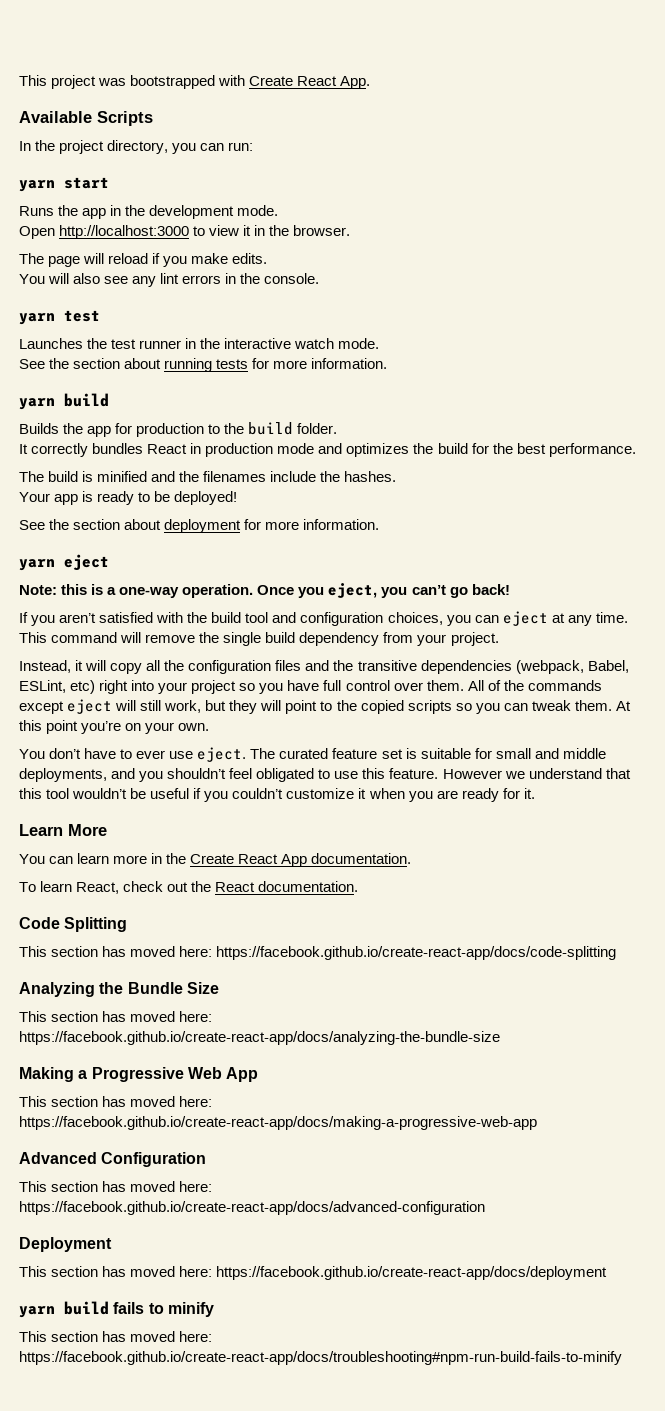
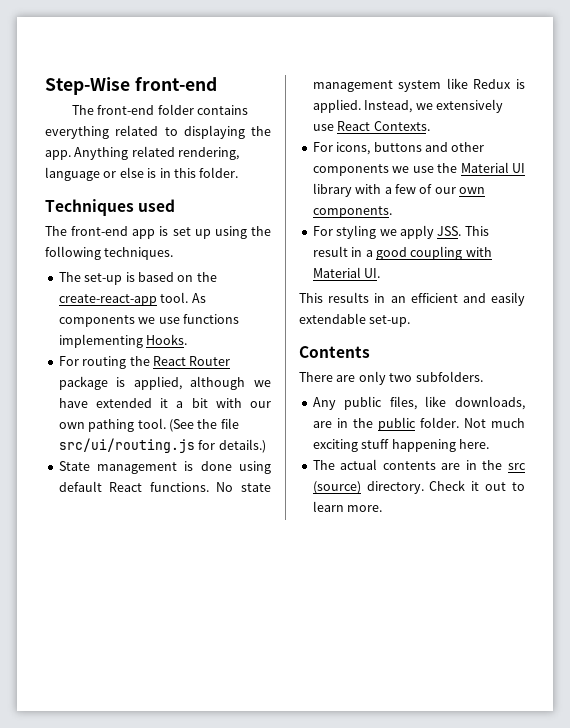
[19,75,371,89] [19,111,153,126] [19,140,254,154] [19,177,109,192] [19,205,279,219] [19,225,351,239] [19,253,268,267] [19,273,320,287] [19,310,100,325] [19,338,380,349] [19,358,388,372] [19,393,109,410] [19,422,338,437] [19,443,636,457] [19,471,397,482] [19,491,238,505] [19,519,380,533] [19,554,109,571] [19,583,510,598] [19,611,628,626] [19,632,499,646] [19,660,629,674] [19,680,602,694] [19,699,631,714] [19,720,210,734] [19,747,606,762] [19,768,631,782] [19,788,535,802] [19,824,107,836] [19,853,412,867] [19,881,359,894] [19,917,128,932] [19,946,617,960] [19,982,219,997] [19,1011,213,1022] [19,1031,500,1045] [19,1067,259,1082] [19,1096,213,1107] [19,1116,537,1130] [19,1152,207,1167] [19,1181,213,1192] [19,1201,485,1215] [19,1237,112,1252] [19,1266,608,1280] [19,1301,214,1318] [19,1331,213,1342] [19,1351,622,1365] This project was bootstrapped with Create React App. // Available Scripts // In the project directory, you can run: // yarn start // Runs the app in the development mode. // Open http://localhost:3000 to view it in the browser. // The page will reload if you make edits. // You will also see any lint errors in the console. // yarn test // Launches the test runner in the interactive watch mode. // See the section about running tests for more information. // yarn build // Builds the app for production to the build folder. // It correctly bundles React in production mode and optimizes the build for the best performance. // The build is minified and the filenames include the hashes. // Your app is ready to be deployed! // See the section about deployment for more information. // yarn eject // Note: this is a one-way operation. Once you eject, you can’t go back! // If you aren’t satisfied with the build tool and configuration choices, you can eject at any time. This command will remove the single build dependency from your project. // Instead, it will copy all the configuration files and the transitive dependencies (webpack, Babel, ESLint, etc) right into your project so you have full control over them. All of the commands except eject will still work, but they will point to the copied scripts so you can tweak them. At this point you’re on your own. // You don’t have to ever use eject. The curated feature set is suitable for small and middle deployments, and you shouldn’t feel obligated to use this feature. However we understand that this tool wouldn’t be useful if you couldn’t customize it when you are ready for it. // Learn More // You can learn more in the Create React App documentation. // To learn React, check out the React documentation. // Code Splitting // This section has moved here: https://facebook.github.io/create-react-app/docs/code-splitting // Analyzing the Bundle Size // This section has moved here: https://facebook.github.io/create-react-app/docs/analyzing-the-bundle-size // Making a Progressive Web App // This section has moved here: https://facebook.github.io/create-react-app/docs/making-a-progressive-web-app // Advanced Configuration // This section has moved here: https://facebook.github.io/create-react-app/docs/advanced-configuration // Deployment // This section has moved here: https://facebook.github.io/create-react-app/docs/deployment // yarn build fails to minify // This section has moved here: https://facebook.github.io/create-react-app/docs/troubleshooting#npm-run-build-fails-to-minify -> [45,76,217,95] [72,104,249,115] [45,125,271,139] [45,146,240,160] [45,167,239,181] [45,199,176,216] [45,226,271,239] [45,246,174,260] [58,272,217,285] [58,292,206,306] [58,314,239,327] [58,334,188,348] [58,356,231,369] [58,376,271,390] [58,398,271,408] [58,418,239,432] [58,438,266,453] [58,461,271,474] [58,481,271,492] [312,78,525,92] [312,99,503,113] [312,121,430,131] [312,142,485,155] [312,162,525,176] [312,183,485,197] [312,206,392,218] [312,225,489,239] [312,246,492,260] [312,267,381,278] [299,292,525,306] [299,313,411,327] [299,346,370,358] [299,371,483,385] [312,396,525,410] [312,417,525,431] [312,439,489,452] [312,459,526,470] [312,480,525,494] [312,501,383,512] Step-Wise front-end // The front-end folder contains everything related to displaying the app. Anything related rendering, language or else is in this folder. // Techniques used // The front-end app is set up using the following techniques. // The set-up is based on the create-react-app tool. As components we use functions implementing Hooks. // For routing the React Router package is applied, although we have extended it a bit with our own pathing tool. (See the file src/ui/routing.js for details.) // State management is done using default React functions. No state management system like Redux is applied. Instead, we extensively use React Contexts. // For icons, buttons and other components we use the Material UI library with a few of our own components. // For styling we apply JSS. This result in a good coupling with Material UI. // This results in an efficient and easily extendable set-up. // Contents // There are only two subfolders. // Any public files, like downloads, are in the public folder. Not much exciting stuff happening here. // The actual contents are in the src (source) directory. Check it out to learn more.

